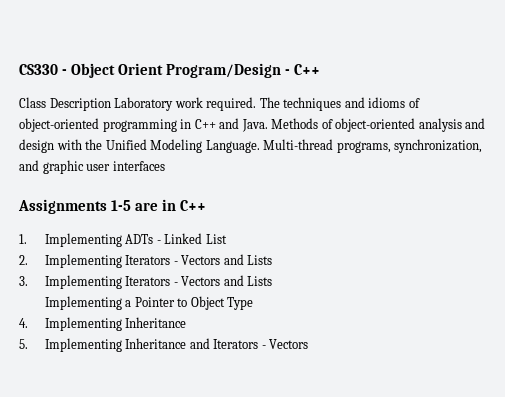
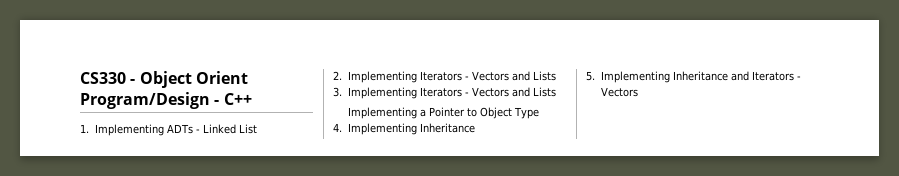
[19,97,420,111] [19,118,486,132] [19,139,483,153] [19,160,165,174] [18,199,207,214] // Class Description Laboratory work required. The techniques and idioms of object-oriented programming in C++ and Java. Methods of object-oriented analysis and design with the Unified Modeling Language. Multi-thread programs, synchronization, and graphic user interfaces // Assignments 1-5 are in C++ -> (252, 99) none

